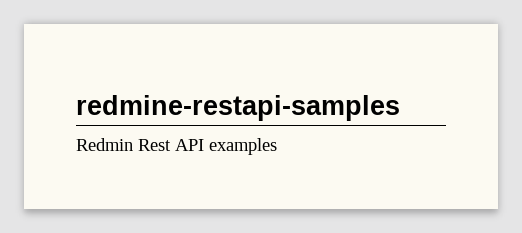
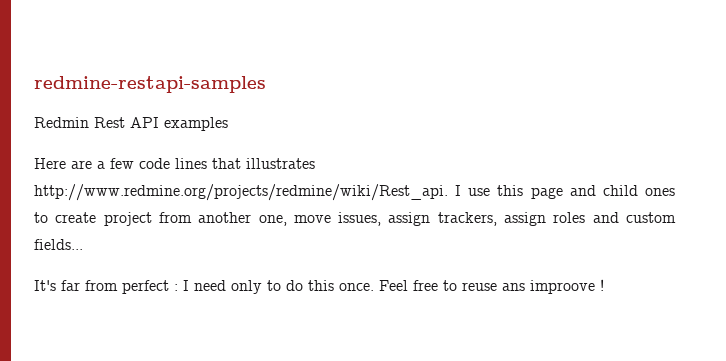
(277, 146) none -> [34,158,315,169] [34,184,675,201] [34,212,676,226] [34,239,83,250] [34,279,604,294] // Here are a few code lines that illustrates http://www.redmine.org/projects/redmine/wiki/Rest_api. I use this page and child ones to create project from another one, move issues, assign trackers, assign roles and custom fields... // It's far from perfect : I need only to do this once. Feel free to reuse ans improove !

